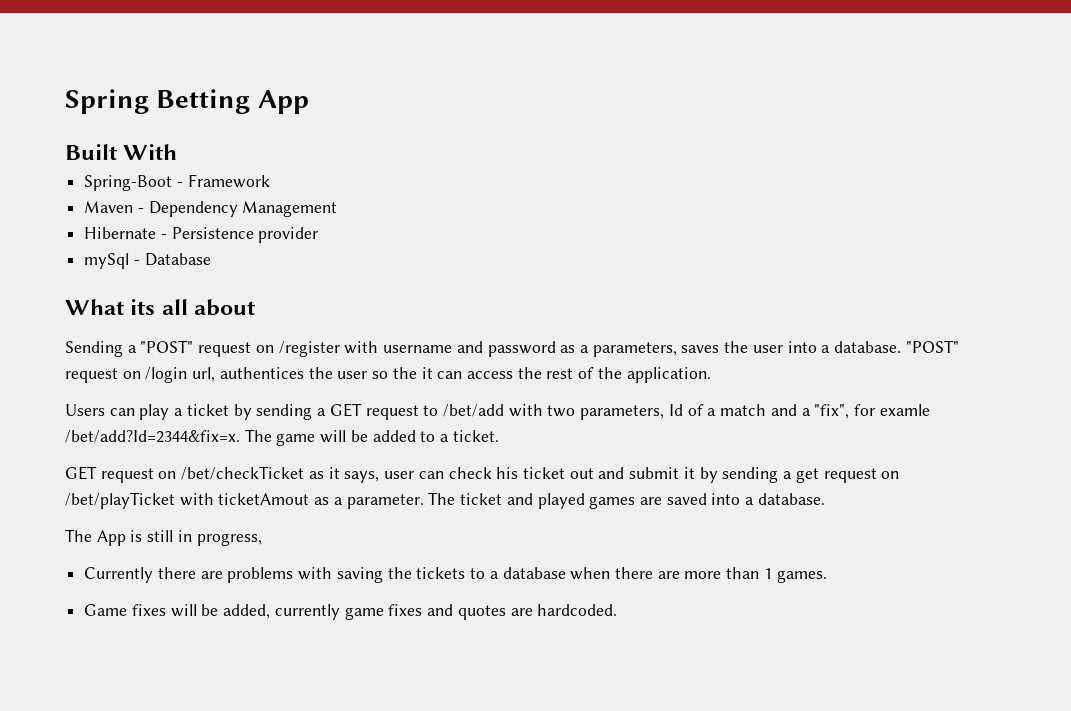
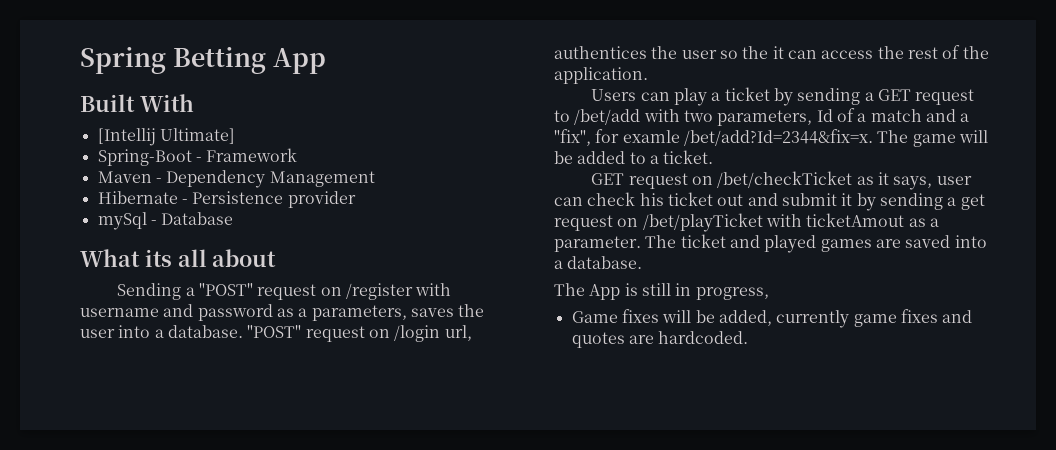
(178, 152) none -> [97,128,235,146] // [Intellij Ultimate]
[84,567,827,583] // Currently there are problems with saving the tickets to a database when there are more than 1 games. -> (769, 293) none

